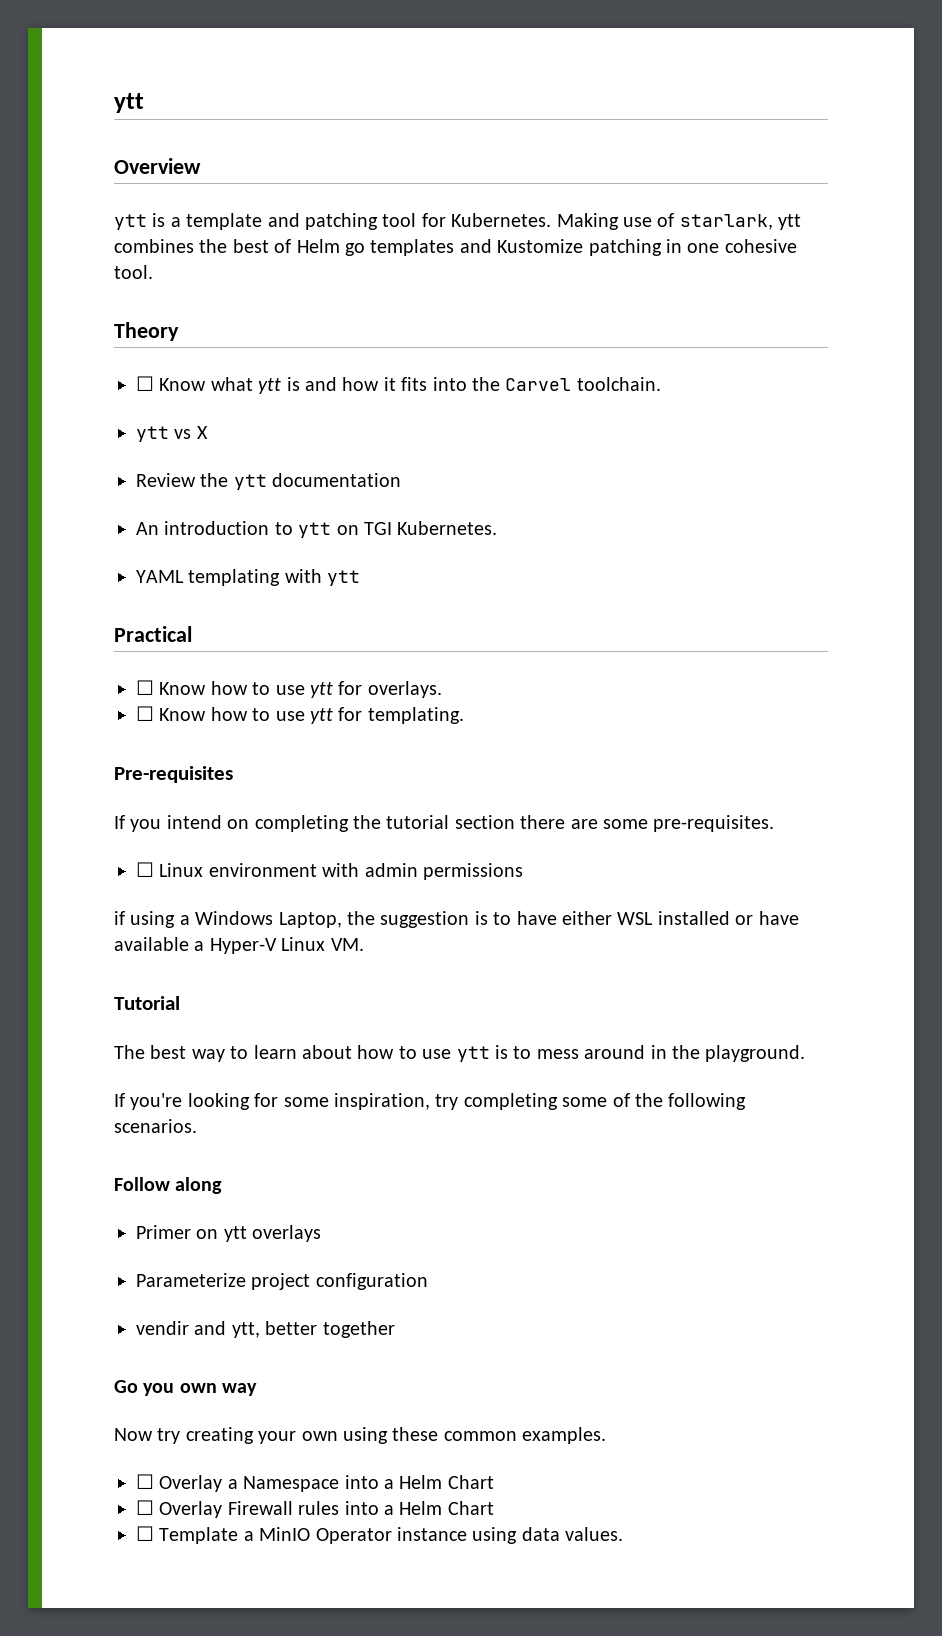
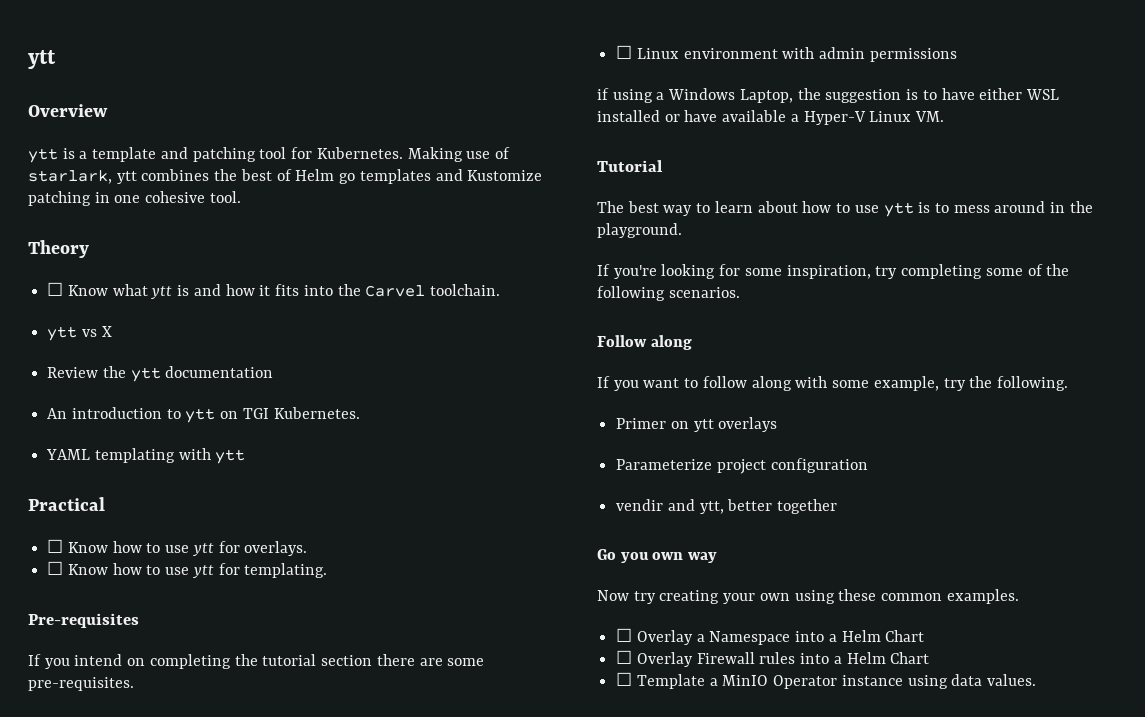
(223, 1185) none -> [597,376,1068,391] // If you want to follow along with some example, try the following.

